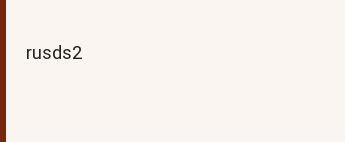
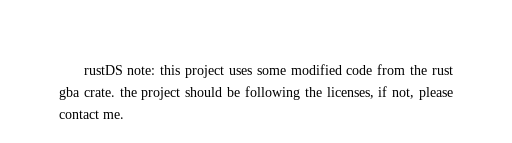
[26,45,82,59] rusds2 -> [83,64,454,78] [59,86,453,100] [59,110,124,119] rustDS note: this project uses some modified code from the rust gba crate. the project should be following the licenses, if not, please contact me.

